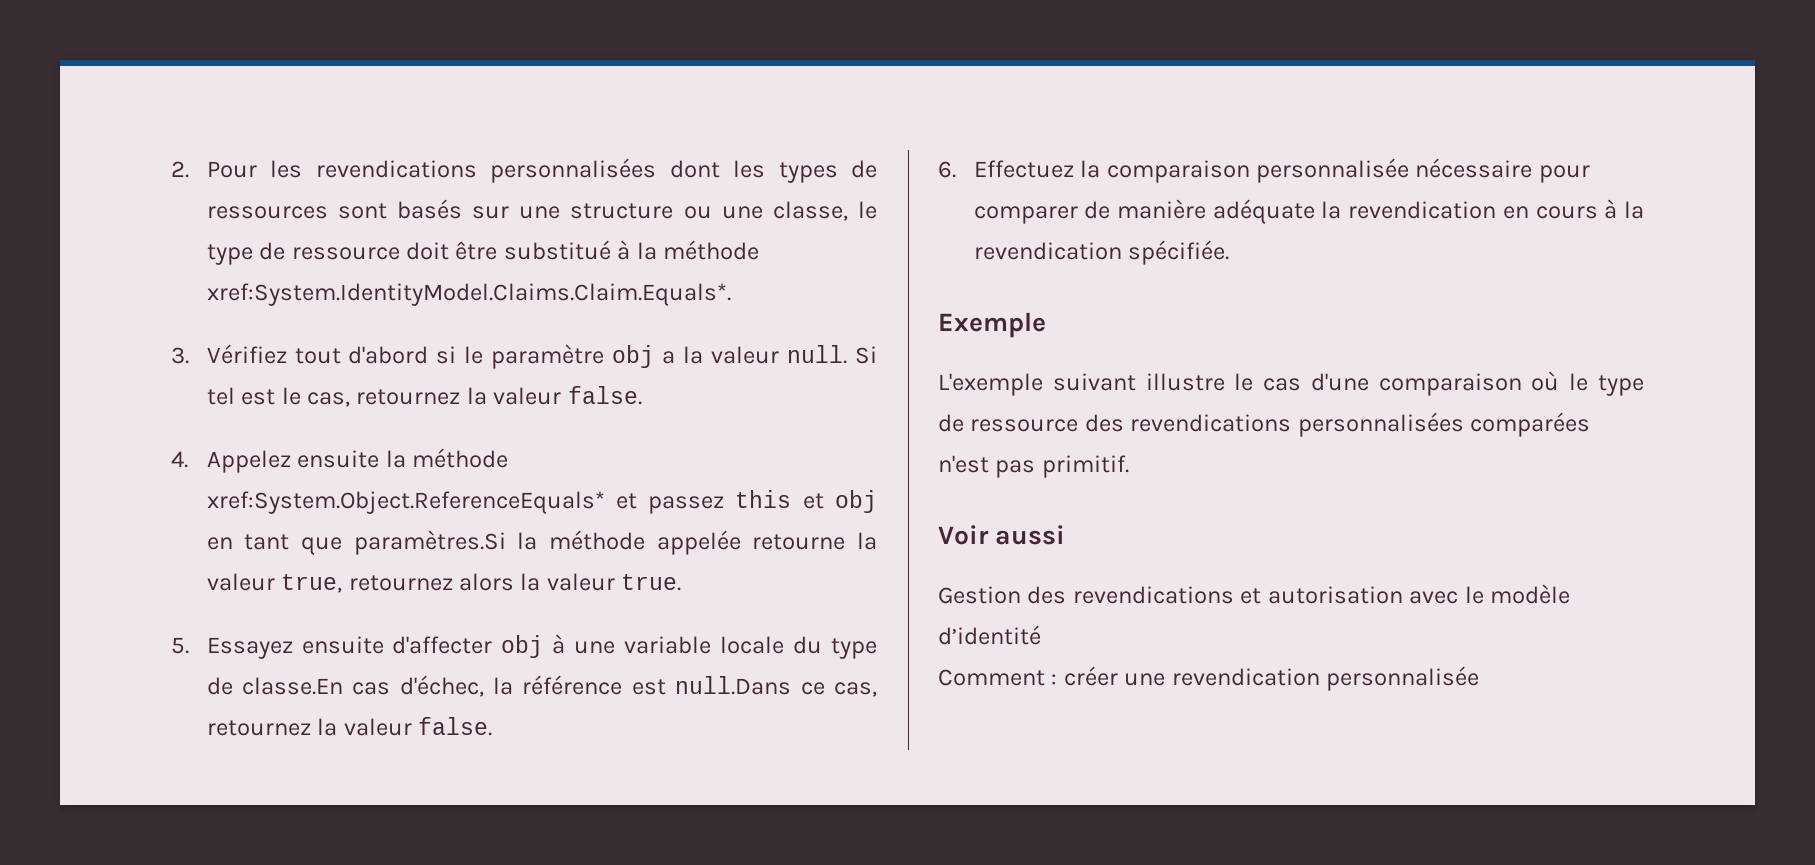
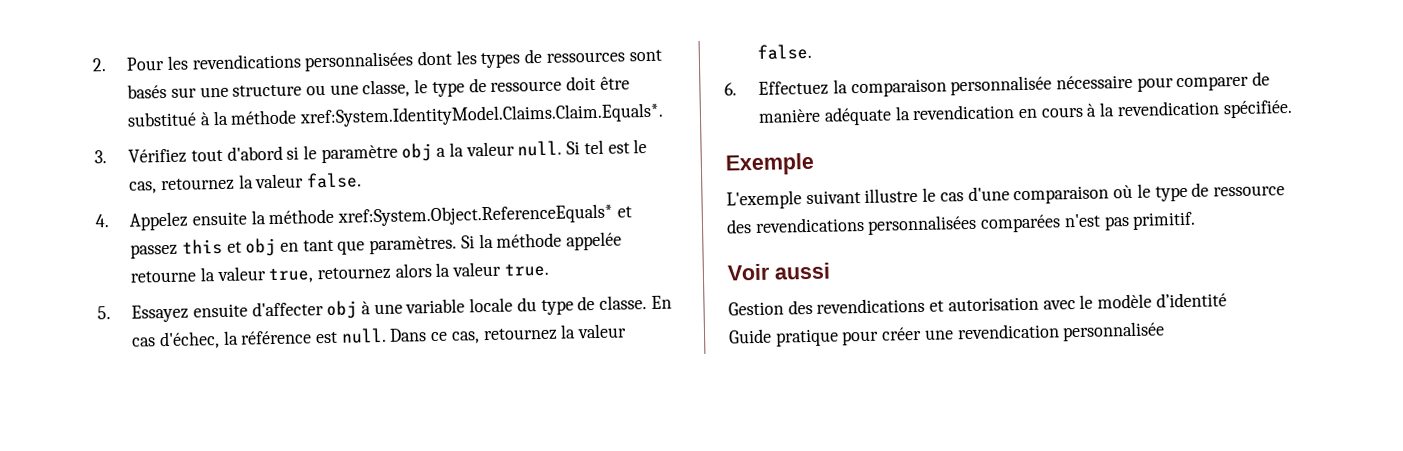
[353,530,506,555] paramètres.Si -> [369,235,475,255] paramètres. Si
[241,677,343,695] classe.En -> [599,295,672,310] classe. En
[675,676,792,695] null.Dans -> [340,327,428,344] null. Dans
[938,669,1058,686] Comment : -> [728,328,880,347] Guide pratique pour

